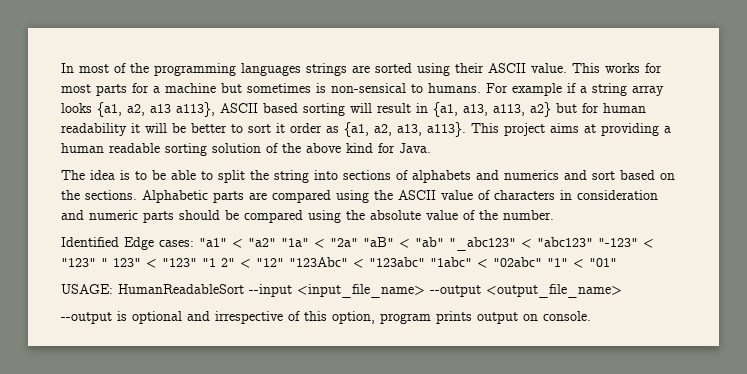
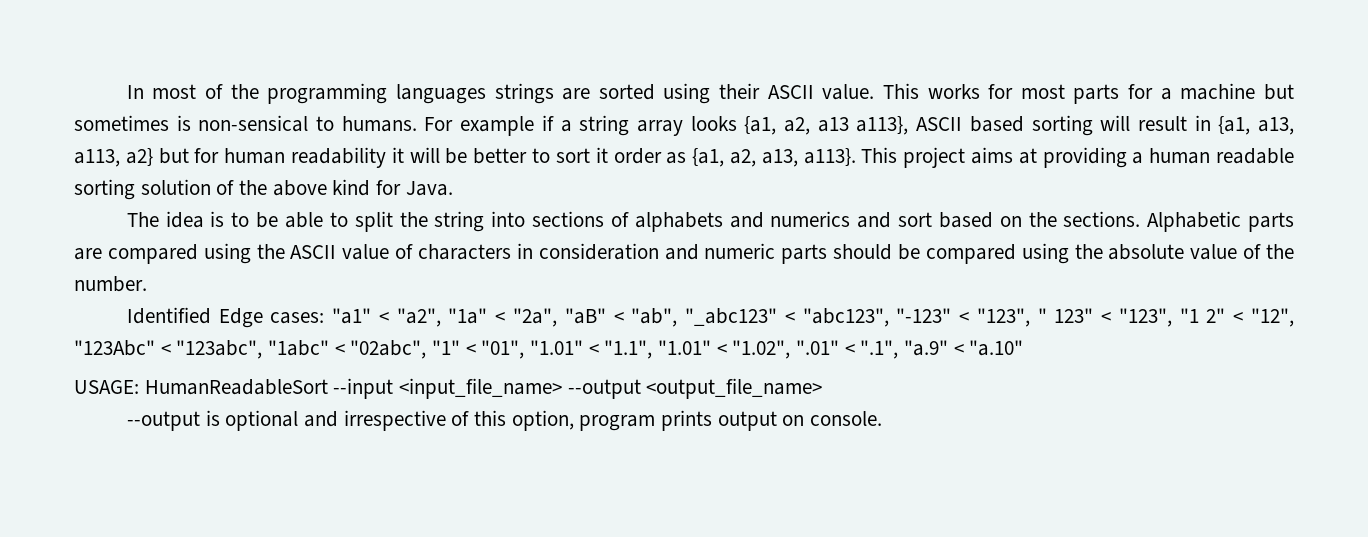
[248,238,276,247] "a2" -> [396,308,441,327] "a2",
[330,238,358,247] "2a" -> [512,308,557,327] "2a",
[415,237,444,247] "ab" -> [631,308,678,327] "ab",
[537,237,593,247] "abc123" -> [802,308,889,327] "abc123",
[61,258,96,267] "123" -> [976,308,1030,327] "123",
[162,258,197,267] "123" -> [1118,308,1172,327] "123",
[256,258,284,267] "12" -> [1251,308,1295,327] "12",
[369,257,425,267] "123abc" -> [176,340,263,359] "123abc",
[493,257,542,267] "02abc" -> [350,340,427,359] "02abc",
[589,258,617,267] "01" -> [481,340,1024,359] "01", "1.01" < "1.1", "1.01" < "1.02", ".01" < ".1", "a.9" < "a.10"

